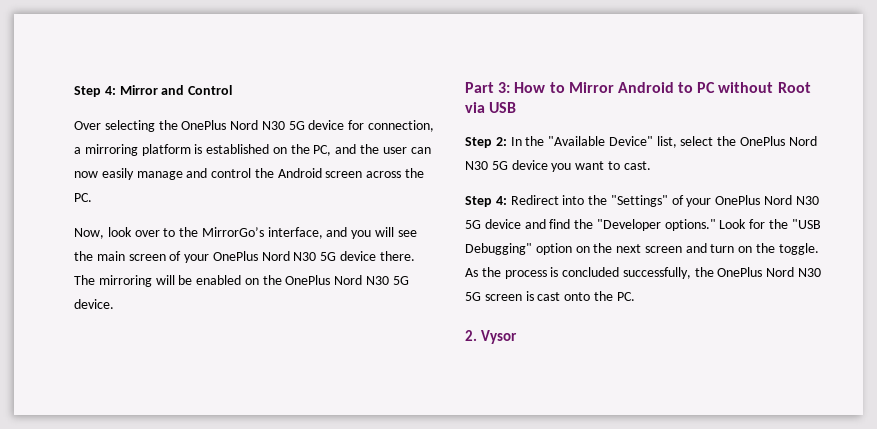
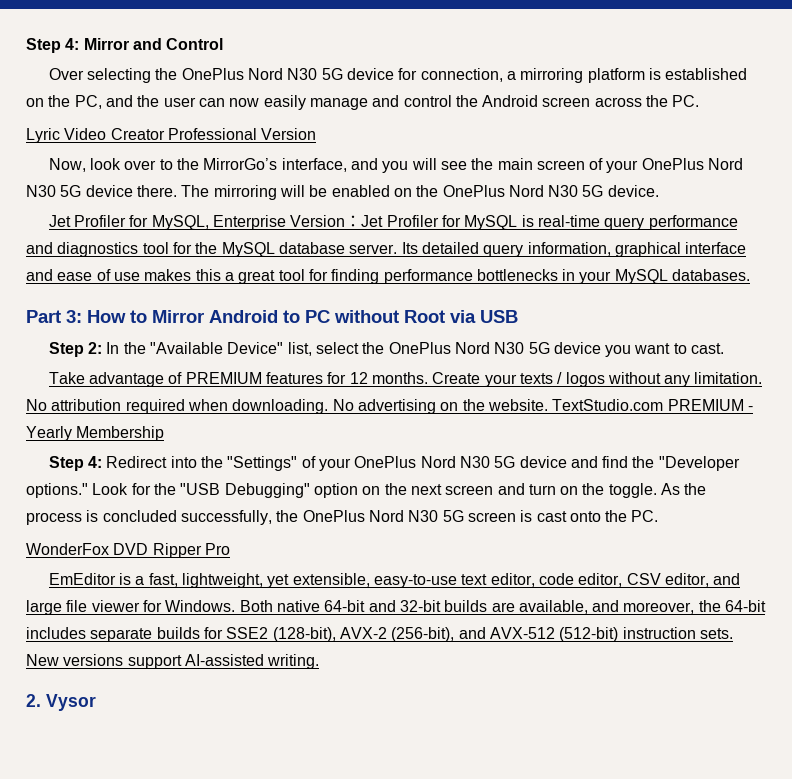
(92, 197) none -> [26,128,317,143] // Lyric Video Creator Professional Version
(114, 304) none -> [48,215,738,230] [26,242,747,257] [26,269,751,284] // Jet Profiler for MySQL, Enterprise Version：Jet Profiler for MySQL is real-time query performance and diagnostics tool for the MySQL database server. Its detailed query information, graphical interface and ease of use makes this a great tool for finding performance bottlenecks in your MySQL databases.
(651, 165) none -> [48,372,763,387] [26,399,753,414] [26,426,165,441] // Take advantage of PREMIUM features for 12 months. Create your texts / logos without any limitation. No attribution required when downloading. No advertising on the website. TextStudio.com PREMIUM - Yearly Membership
(635, 296) none -> [26,543,230,558] [48,573,741,588] [26,600,767,615] [26,627,733,642] [26,654,320,669] // WonderFox DVD Ripper Pro // EmEditor is a fast, lightweight, yet extensible, easy-to-use text editor, code editor, CSV editor, and large file viewer for Windows. Both native 64-bit and 32-bit builds are available, and moreover, the 64-bit includes separate builds for SSE2 (128-bit), AVX-2 (256-bit), and AVX-512 (512-bit) instruction sets. New versions support AI-assisted writing.

